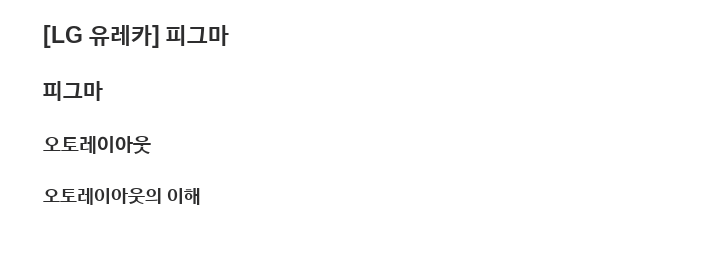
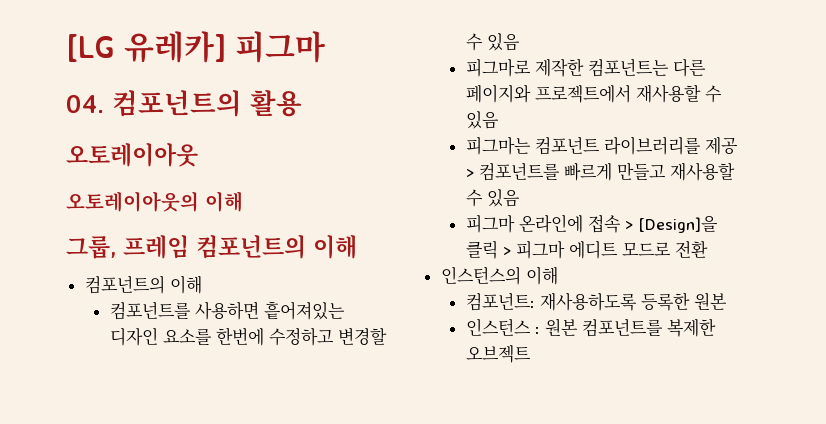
[43,81,103,101] 피그마 -> [66,90,302,117] 04. 컴포넌트의 활용
(201, 196) none -> [66,235,357,259] [84,275,202,294] [109,301,345,320] [109,327,387,346] [465,33,520,51] [465,58,706,77] [465,84,722,103] [465,111,499,129] [465,136,738,155] [465,162,735,181] [465,189,520,207] [465,214,718,233] [465,240,708,259] [440,266,558,285] [465,292,727,311] [465,318,716,337] [465,345,531,363] // 그룹, 프레임 컴포넌트의 이해 // 컴포넌트의 이해 // 컴포넌트를 사용하면 흩어져있는 디자인 요소를 한번에 수정하고 변경할 수 있음 // 피그마로 제작한 컴포넌트는 다른 페이지와 프로젝트에서 재사용할 수 있음 // 피그마는 컴포넌트 라이브러리를 제공 > 컴포넌트를 빠르게 만들고 재사용할 수 있음 // 피그마 온라인에 접속 > [Design]을 클릭 > 피그마 에디트 모드로 전환 // 인스턴스의 이해 // 컴포넌트: 재사용하도록 등록한 원본 // 인스턴스 : 원본 컴포넌트를 복제한 오브젝트

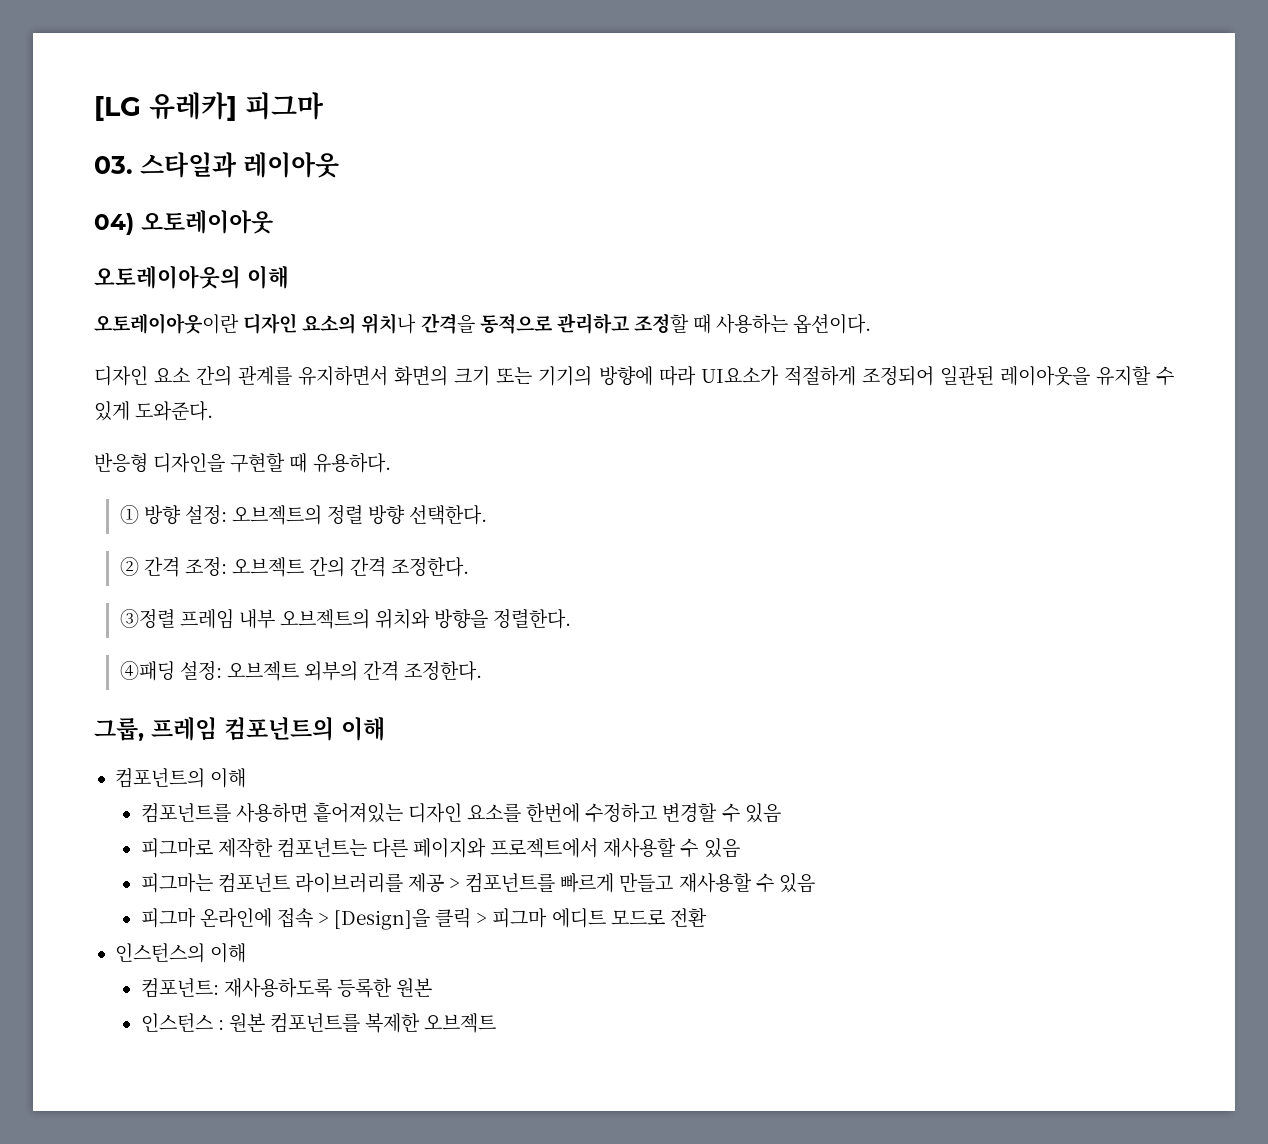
[66,90,302,117] 04. 컴포넌트의 활용 // -> [94,152,339,178] [94,213,134,235] 03. 스타일과 레이아웃 // 04)
(243, 201) none -> [94,313,872,334] [94,365,1174,386] [94,401,214,421] [94,453,391,473] [119,505,488,525] [119,557,470,577] [119,608,572,629] [119,661,483,681] // 오토레이아웃이란 디자인 요소의 위치나 간격을 동적으로 관리하고 조정할 때 사용하는 옵션이다. // 디자인 요소 간의 관계를 유지하면서 화면의 크기 또는 기기의 방향에 따라 UI요소가 적절하게 조정되어 일관된 레이아웃을 유지할 수 있게 도와준다. // 반응형 디자인을 구현할 때 유용하다. // ① 방향 설정: 오브젝트의 정렬 방향 선택한다. // ② 간격 조정: 오브젝트 간의 간격 조정한다. // ③정렬 프레임 내부 오브젝트의 위치와 방향을 정렬한다. // ④패딩 설정: 오브젝트 외부의 간격 조정한다.

